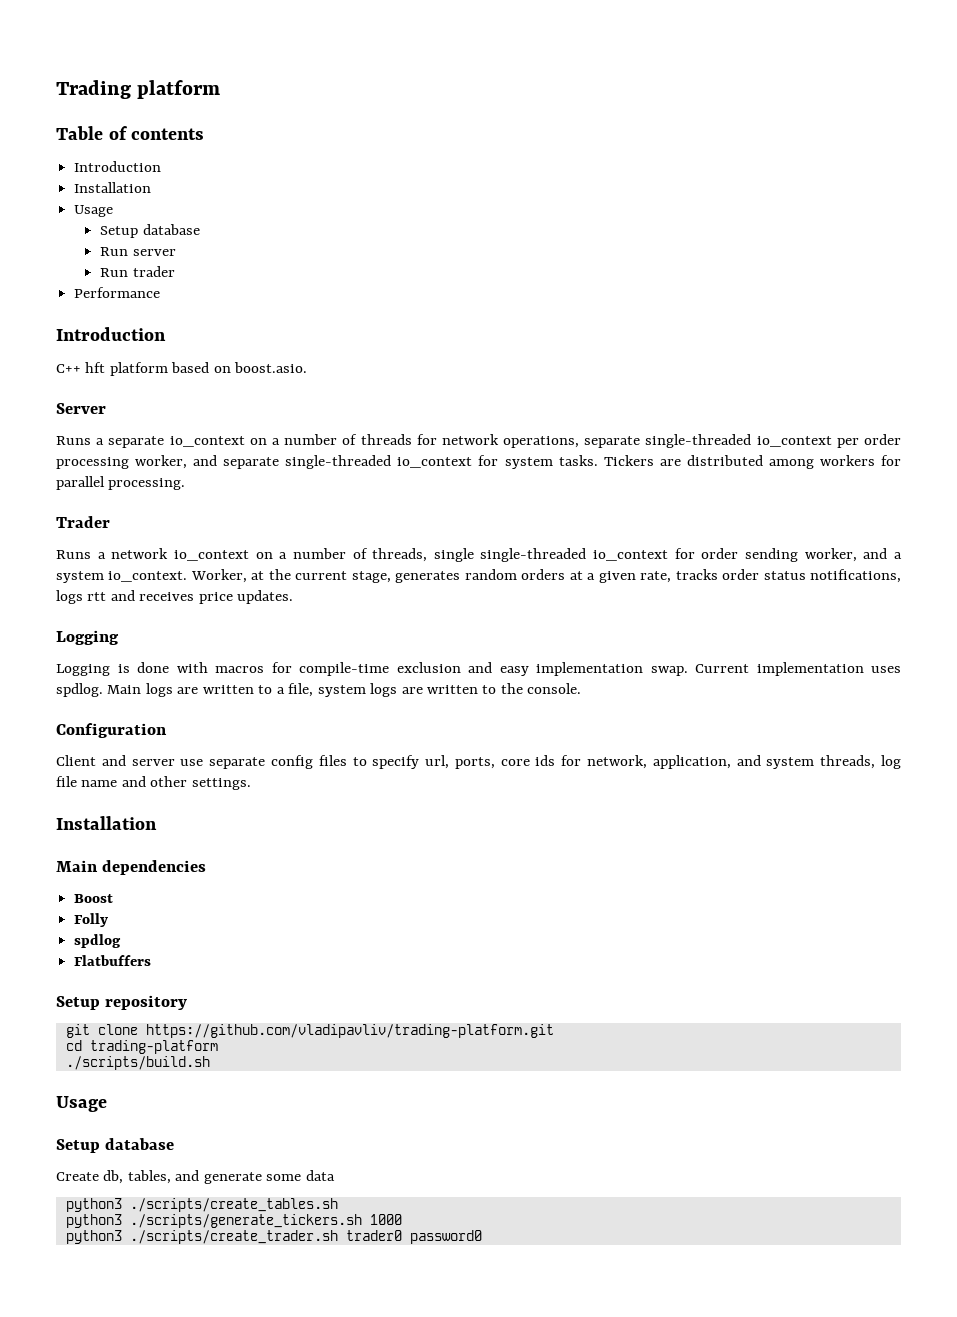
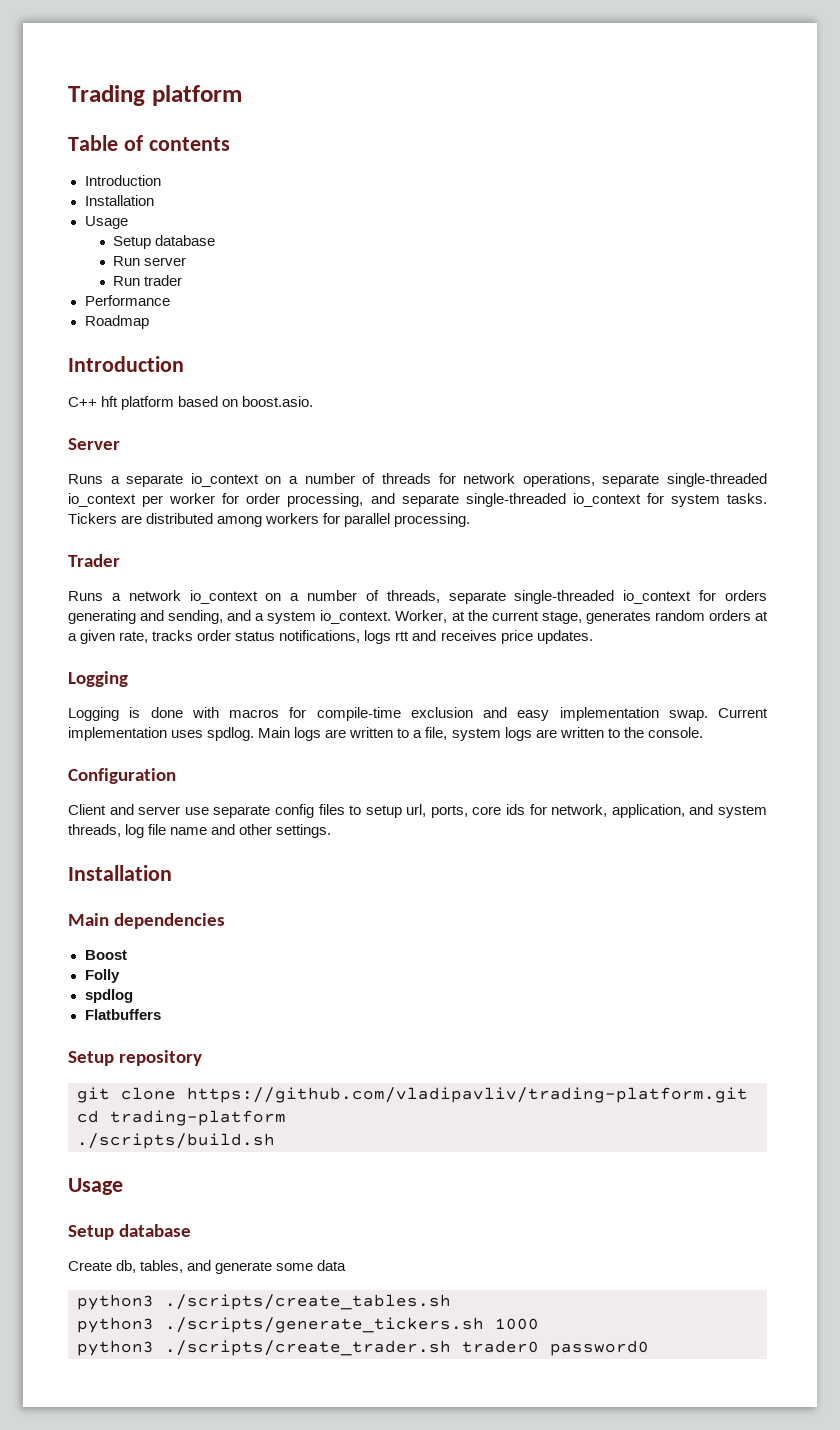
(161, 292) none -> [84,315,149,329] // Roadmap
[864,434,901,445] [56,455,188,469] order processing worker, -> [169,493,364,507] worker for order processing,
[433,548,857,562] single single-threaded io_context for order sending worker, -> [448,590,767,604] [68,610,224,624] separate single-threaded io_context for orders generating and sending,
[372,755,420,769] specify -> [365,805,402,818] setup

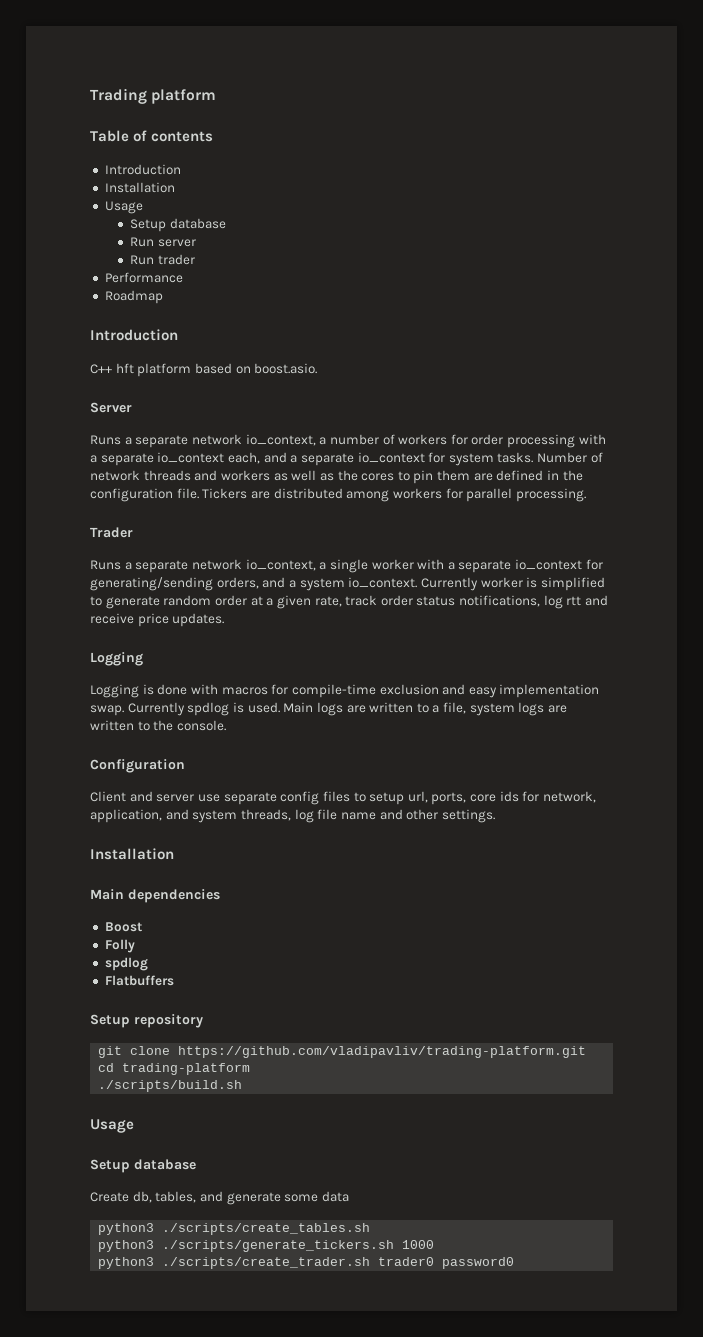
[190,473,768,487] [68,493,768,507] io_context on a number of threads for network operations, separate single-threaded io_context per worker for order processing, and separate single-threaded io_context for system tasks. -> [191,434,606,448] [90,452,603,466] [90,470,583,484] [90,488,199,502] network io_context, a number of workers for order processing with a separate io_context each, and a separate io_context for system tasks. Number of network threads and workers as well as the cores to pin them are defined in the configuration file.
[128,590,767,604] [68,610,751,624] network io_context on a number of threads, separate single-threaded io_context for orders generating and sending, and a system io_context. Worker, at the current stage, generates random orders -> [135,559,603,573] [90,577,605,591] [90,595,247,609] separate network io_context, a single worker with a separate io_context for generating/sending orders, and a system io_context. Currently worker is simplified to generate random order
[152,630,194,641] tracks -> [345,595,378,606] track
[364,630,392,644] logs -> [543,595,563,609] log
[440,630,497,641] receives -> [90,613,134,624] receive
[718,708,768,718] [68,727,255,741] Current implementation uses spdlog. -> [127,702,280,716] Currently spdlog is used.

